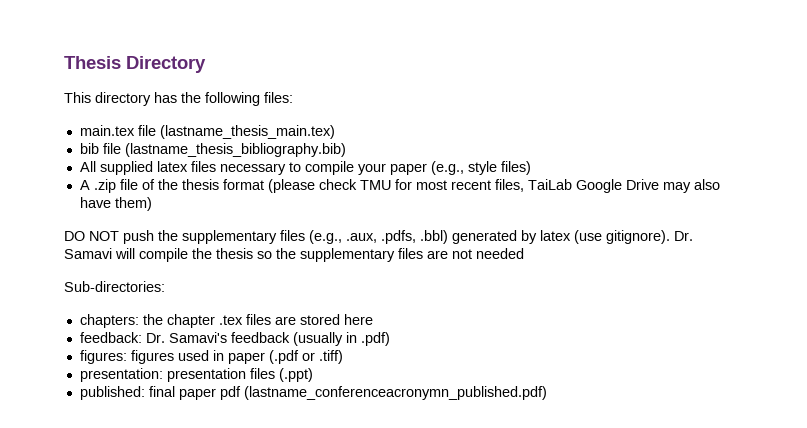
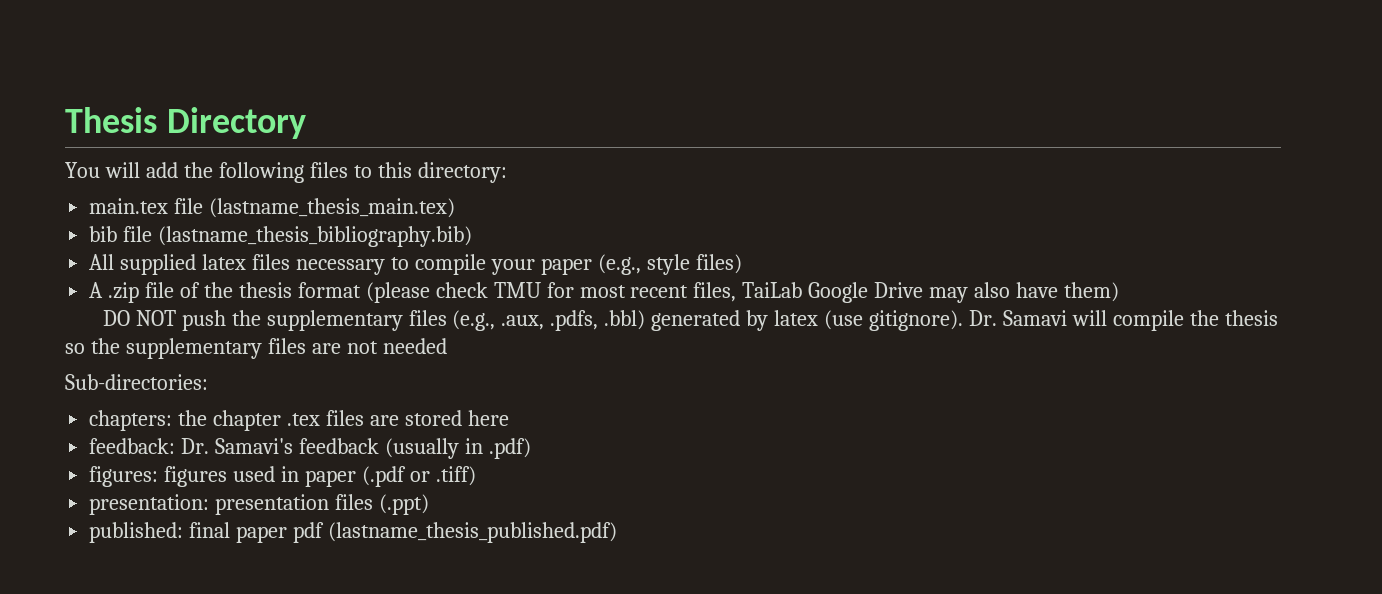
[64,92,293,106] This directory has the following files: -> [65,162,507,183] You will add the following files to this directory:
[243,386,547,400] (lastname_conferenceacronymn_published.pdf) -> [327,522,617,543] (lastname_thesis_published.pdf)

